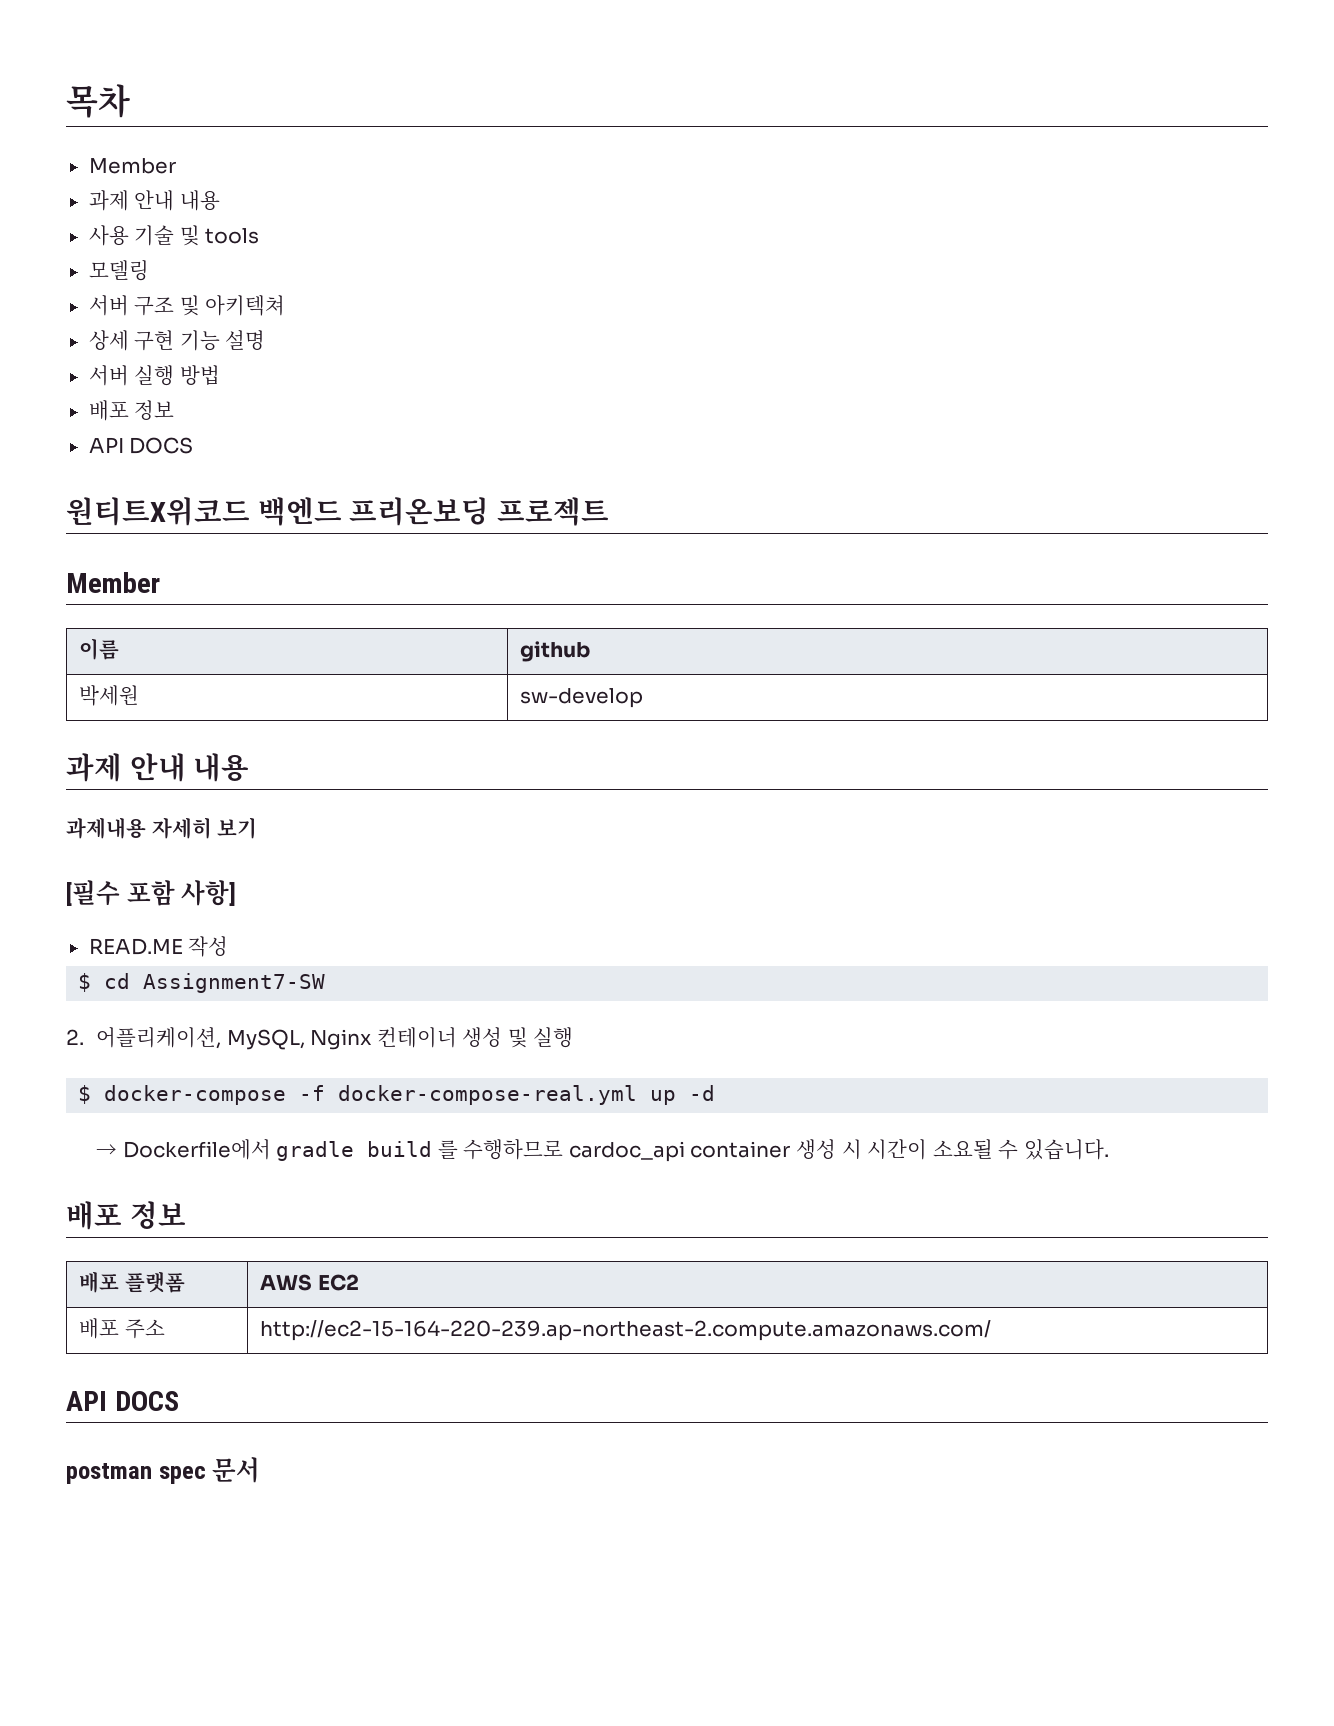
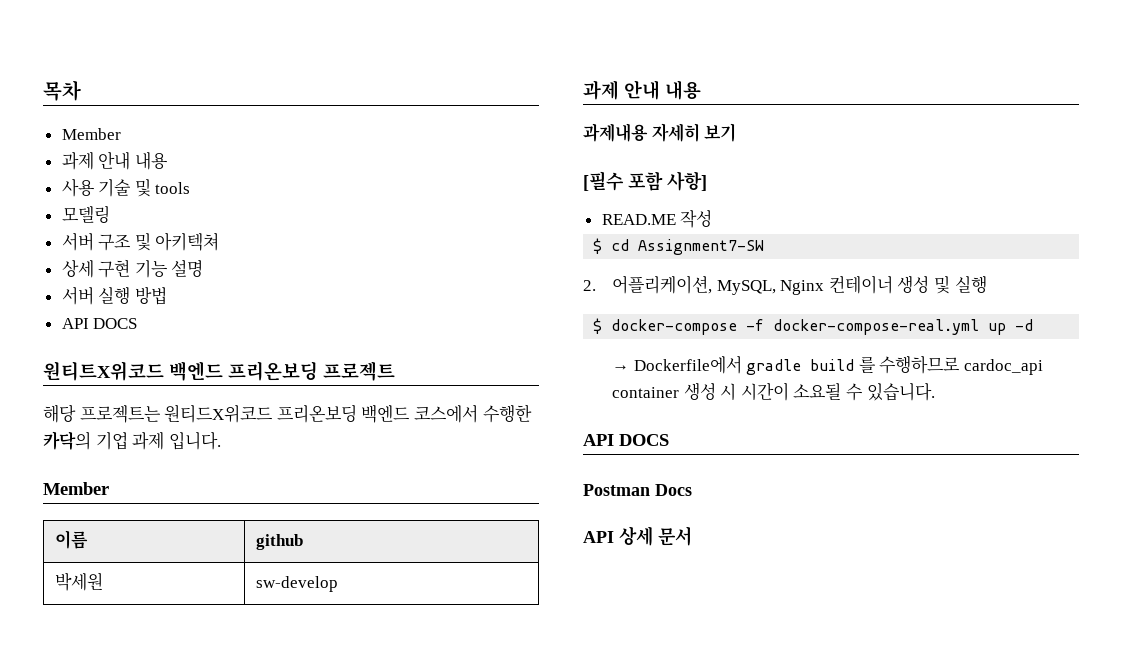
[88,400,175,421] // 배포 정보 -> (167, 295) none
(610, 511) none -> [43,404,532,423] [43,431,221,450] // 해당 프로젝트는 원티드X위코드 프리온보딩 백엔드 코스에서 수행한 카닥의 기업 과제 입니다.
[66,1201,186,1230] [79,1271,185,1293] [260,1274,359,1291] [79,1318,165,1339] [260,1320,992,1341] [66,1391,179,1411] [66,1463,206,1484] 배포 정보 // 배포 플랫폼 | AWS EC2 // 배포 주소 | http://ec2-15-164-220-239.ap-northeast-2.compute.amazonaws.com/ // API DOCS // postman spec -> [583,434,669,446] [583,484,692,496] [583,526,653,546] API DOCS // Postman Docs // API 상세

